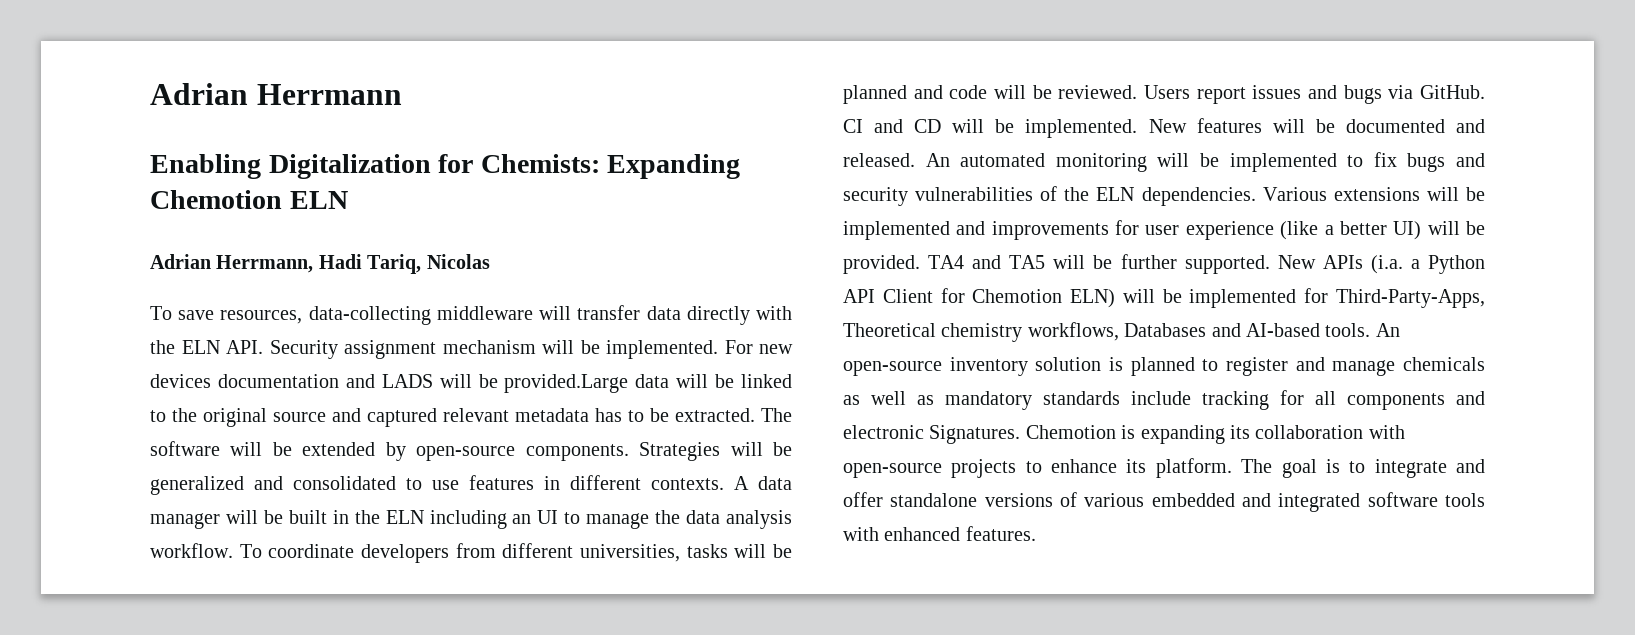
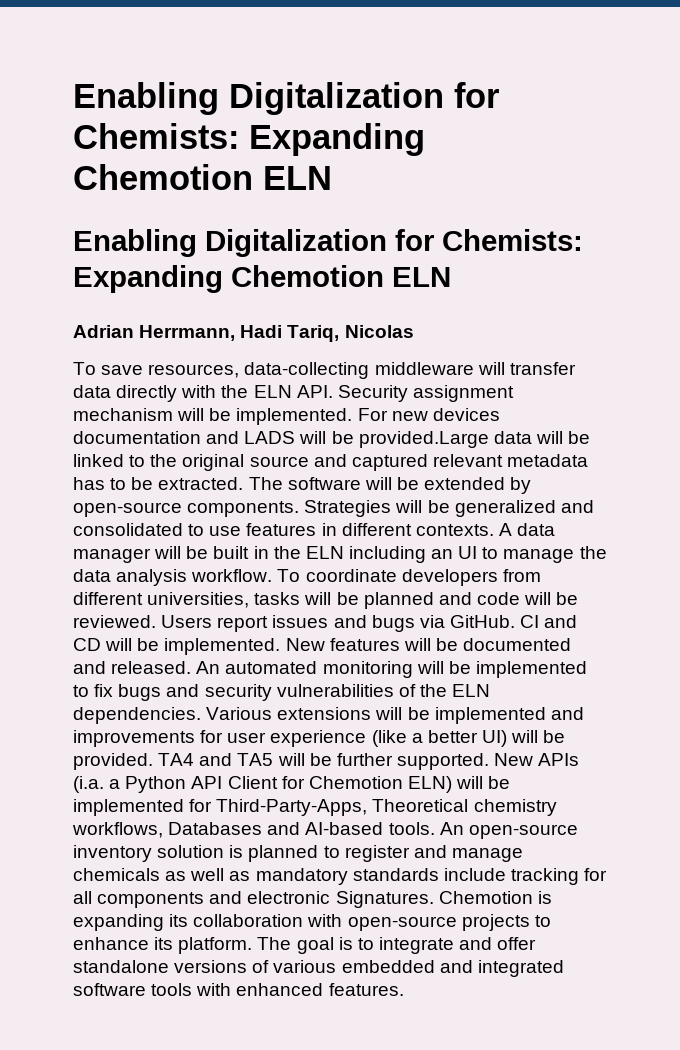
[150,83,402,105] Adrian Herrmann -> [73,82,499,115] [73,123,425,156] [73,164,332,190] Enabling Digitalization for Chemists: Expanding Chemotion ELN

